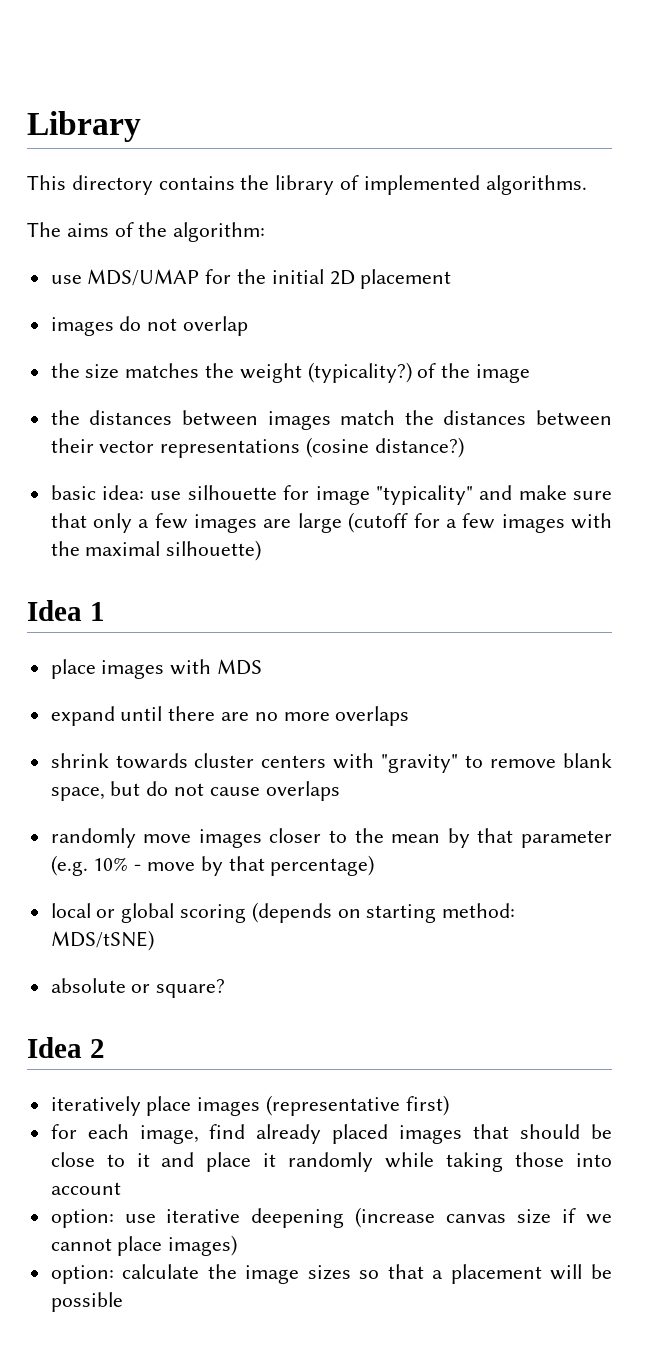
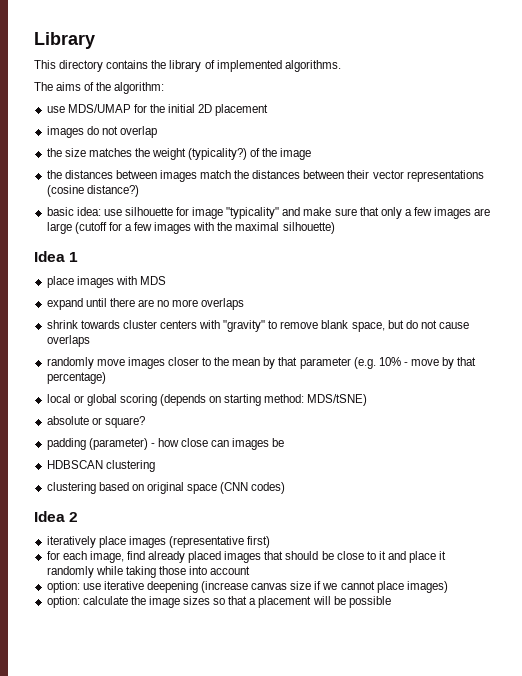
(226, 988) none -> [46,438,285,450] [46,460,155,472] [46,482,286,494] // padding (parameter) - how close can images be // HDBSCAN clustering // clustering based on original space (CNN codes)

